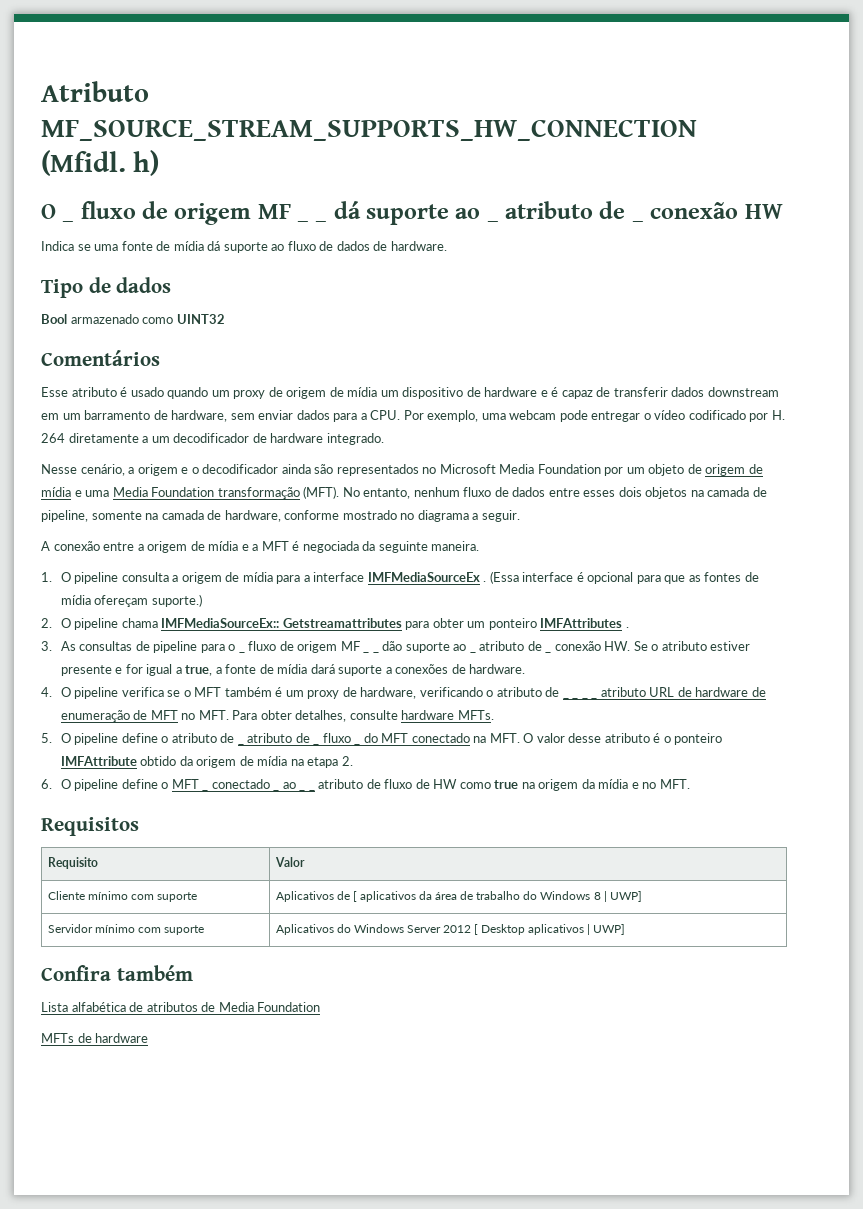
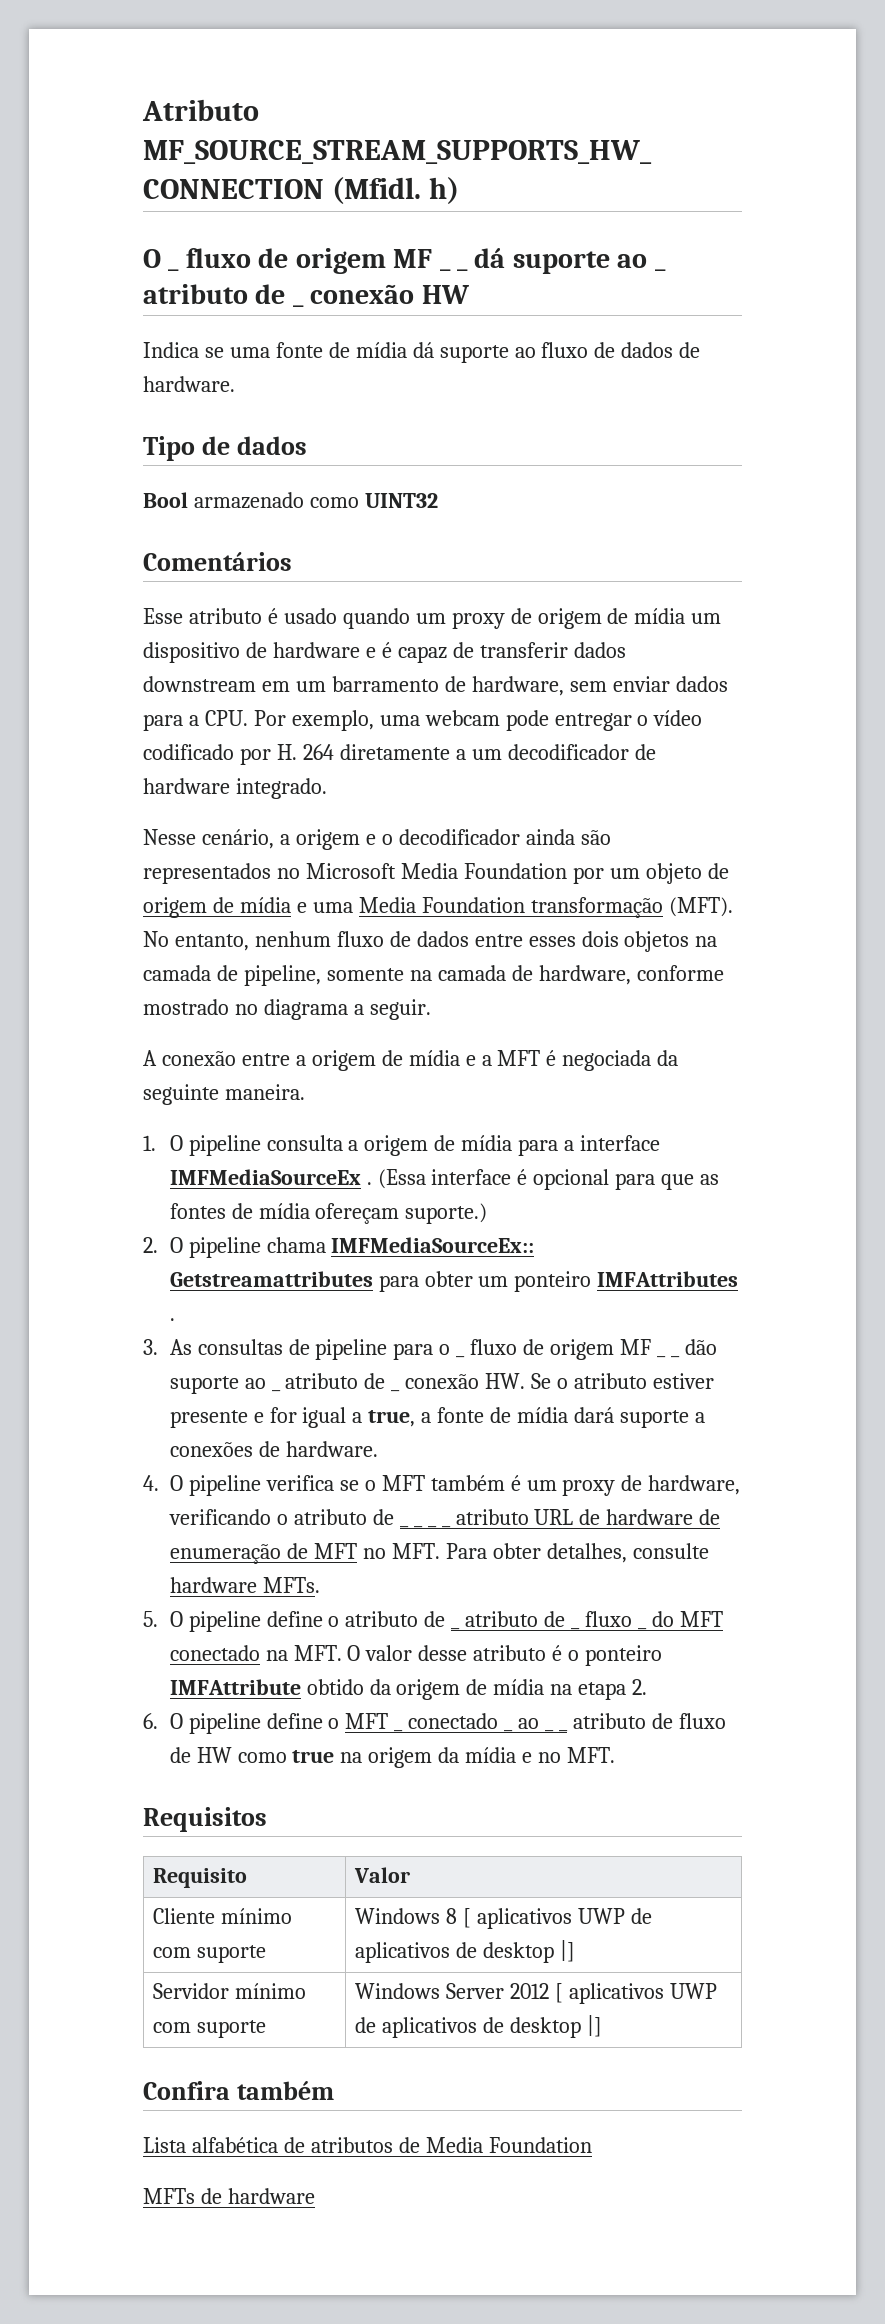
[275,891,642,902] Aplicativos de [ aplicativos da área de trabalho do Windows 8 | UWP] -> [355,1908,653,1929] [355,1940,576,1963] Windows 8 [ aplicativos UWP de aplicativos de desktop |]
[275,924,351,935] Aplicativos do -> (267, 2029) none
[481,924,626,935] Desktop aplicativos | UWP] -> [569,1983,718,2004] [355,2015,603,2038] aplicativos UWP de aplicativos de desktop |]

